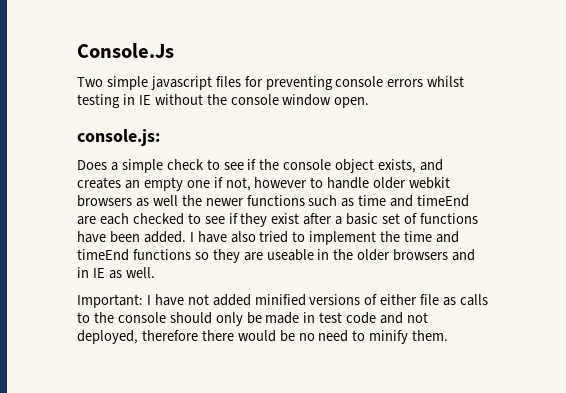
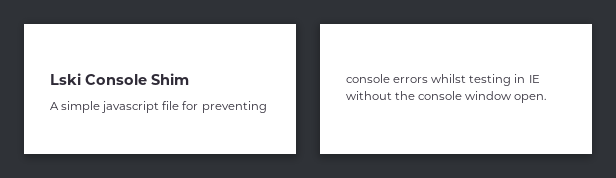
[77,43,174,58] [77,77,103,87] Console.Js // Two -> [50,73,189,85] [50,102,59,110] Lski Console Shim // A
[215,76,241,87] files -> [162,101,180,110] file
[77,129,160,146] [77,159,444,173] [77,177,451,191] [77,195,470,207] [77,213,478,227] [77,231,460,245] [77,249,476,263] [77,267,155,279] [77,294,489,308] [77,312,429,326] [77,330,449,344] // console.js: // Does a simple check to see if the console object exists, and creates an empty one if not, however to handle older webkit browsers as well the newer functions such as time and timeEnd are each checked to see if they exist after a basic set of functions have been added. I have also tried to implement the time and timeEnd functions so they are useable in the older browsers and in IE as well. // Important: I have not added minified versions of either file as calls to the console should only be made in test code and not deployed, therefore there would be no need to minify them. -> (547, 98) none

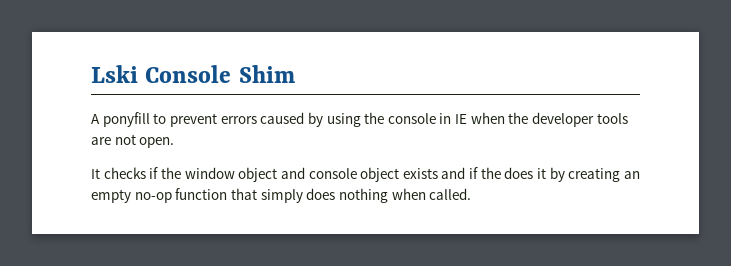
[61,101,267,113] [346,74,540,86] [346,91,547,103] simple javascript file for preventing console errors whilst testing in IE without the console window open. -> [102,112,628,127] [91,134,175,148] [91,167,640,182] [91,188,472,203] ponyfill to prevent errors caused by using the console in IE when the developer tools are not open. // It checks if the window object and console object exists and if the does it by creating an empty no-op function that simply does nothing when called.

